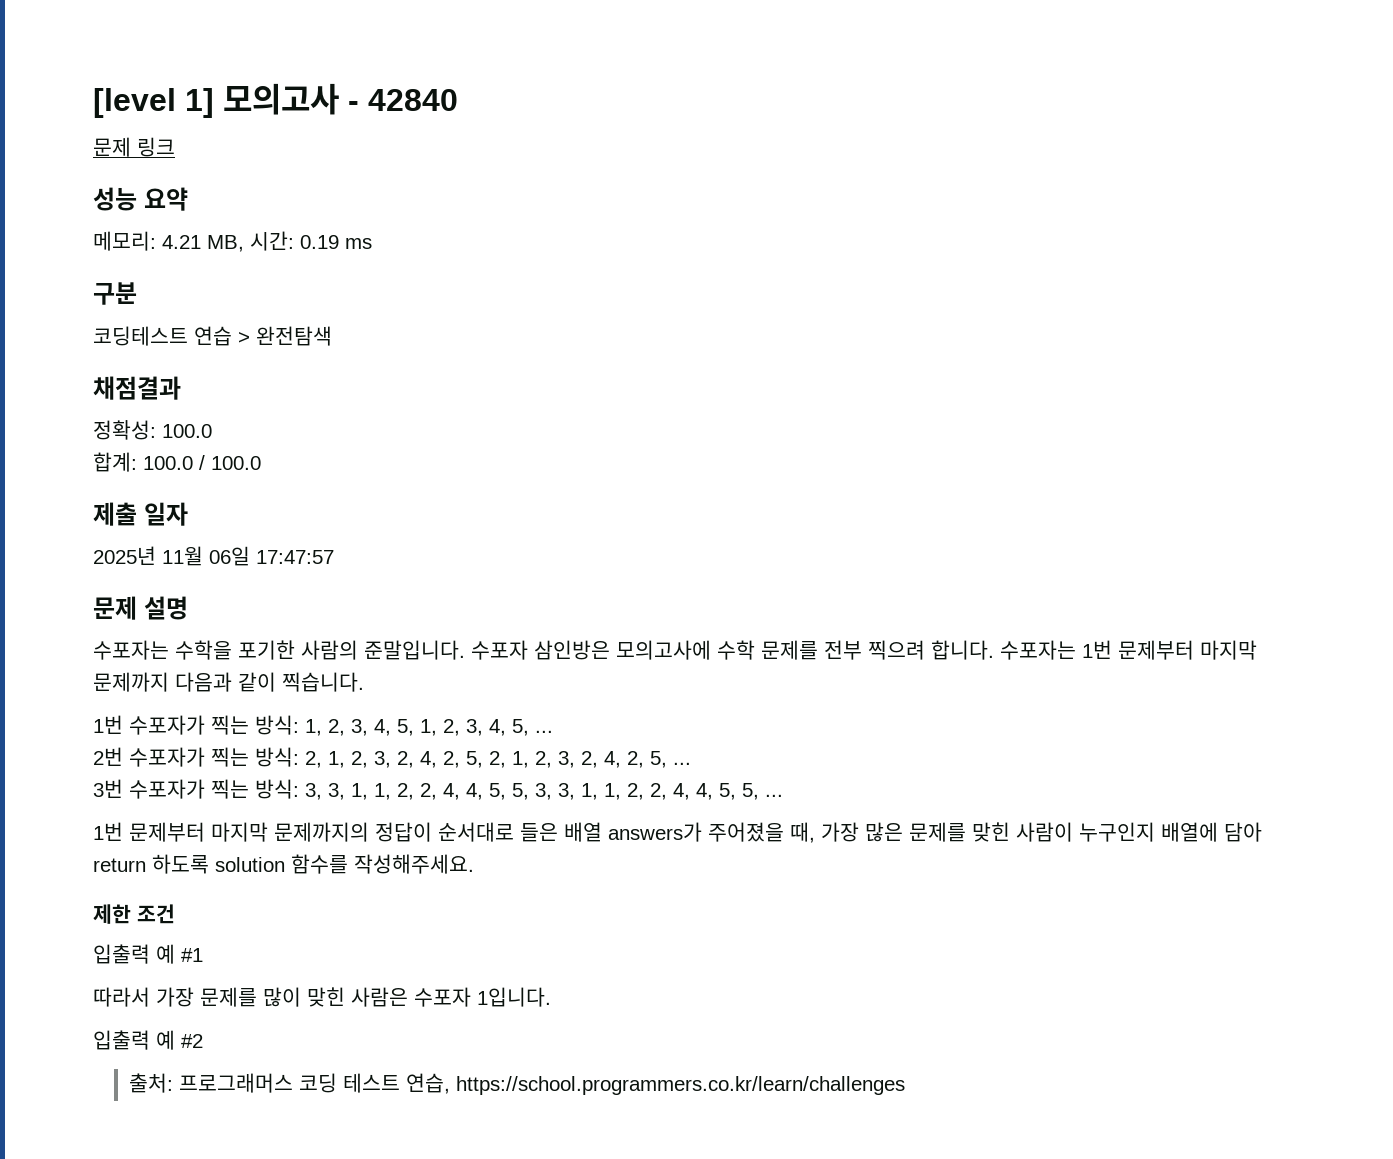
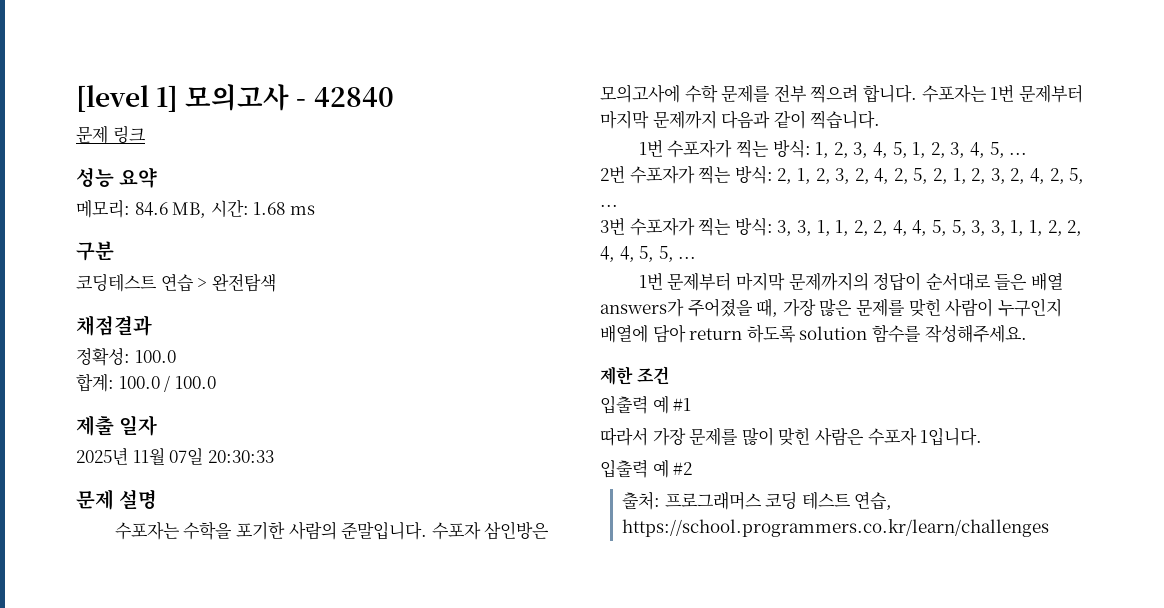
[162,235,201,249] 4.21 -> [134,202,168,216] 84.6
[300,235,339,249] 0.19 -> [253,202,286,215] 1.68
[209,546,334,566] 06일 17:47:57 -> [169,448,274,465] 07일 20:30:33

